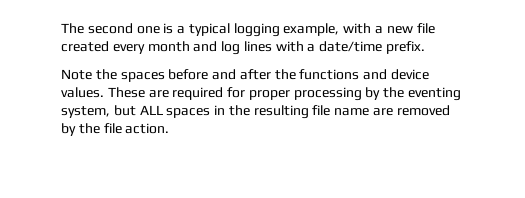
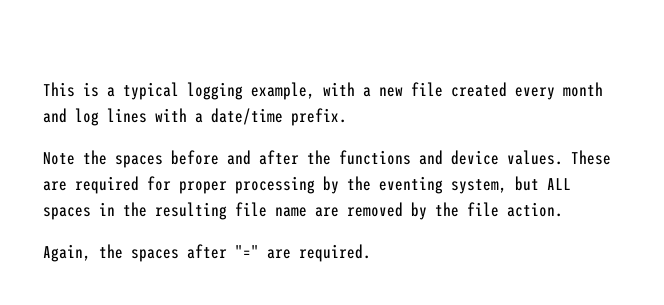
[61,23,160,34] The second one -> [43,82,75,97] This
(170, 128) none -> [43,244,371,262] // Again, the spaces after "=" are required.

